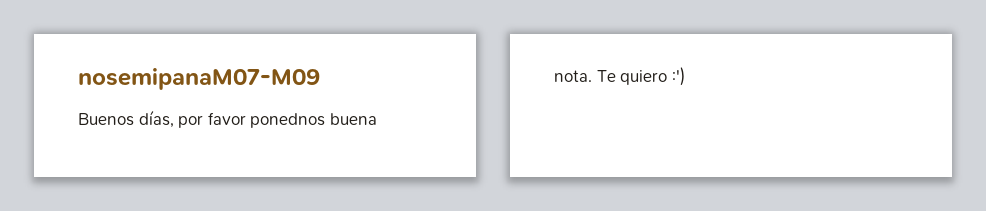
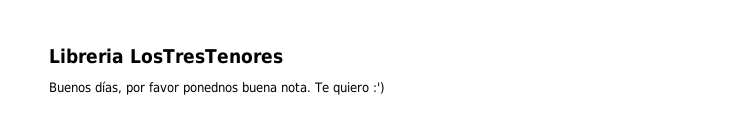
[78,68,320,90] nosemipanaM07-M09 -> [49,48,283,64] Libreria LosTresTenores

